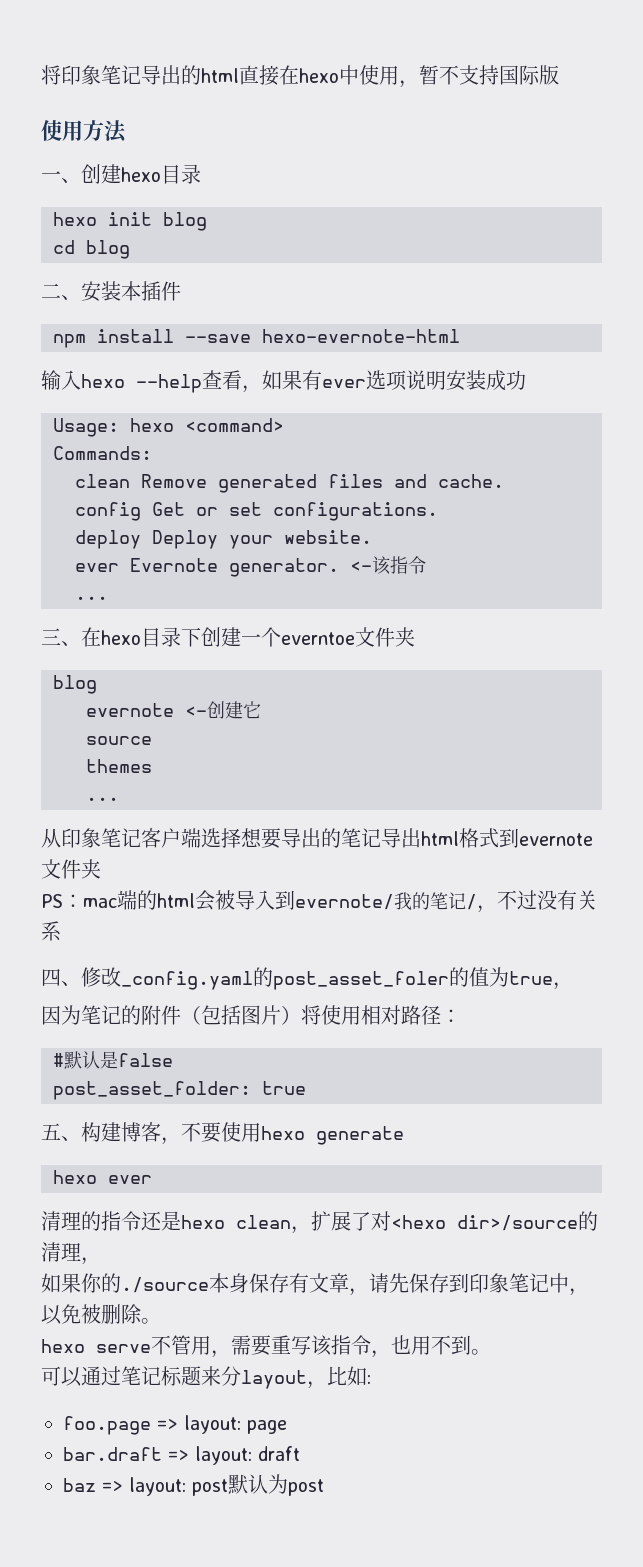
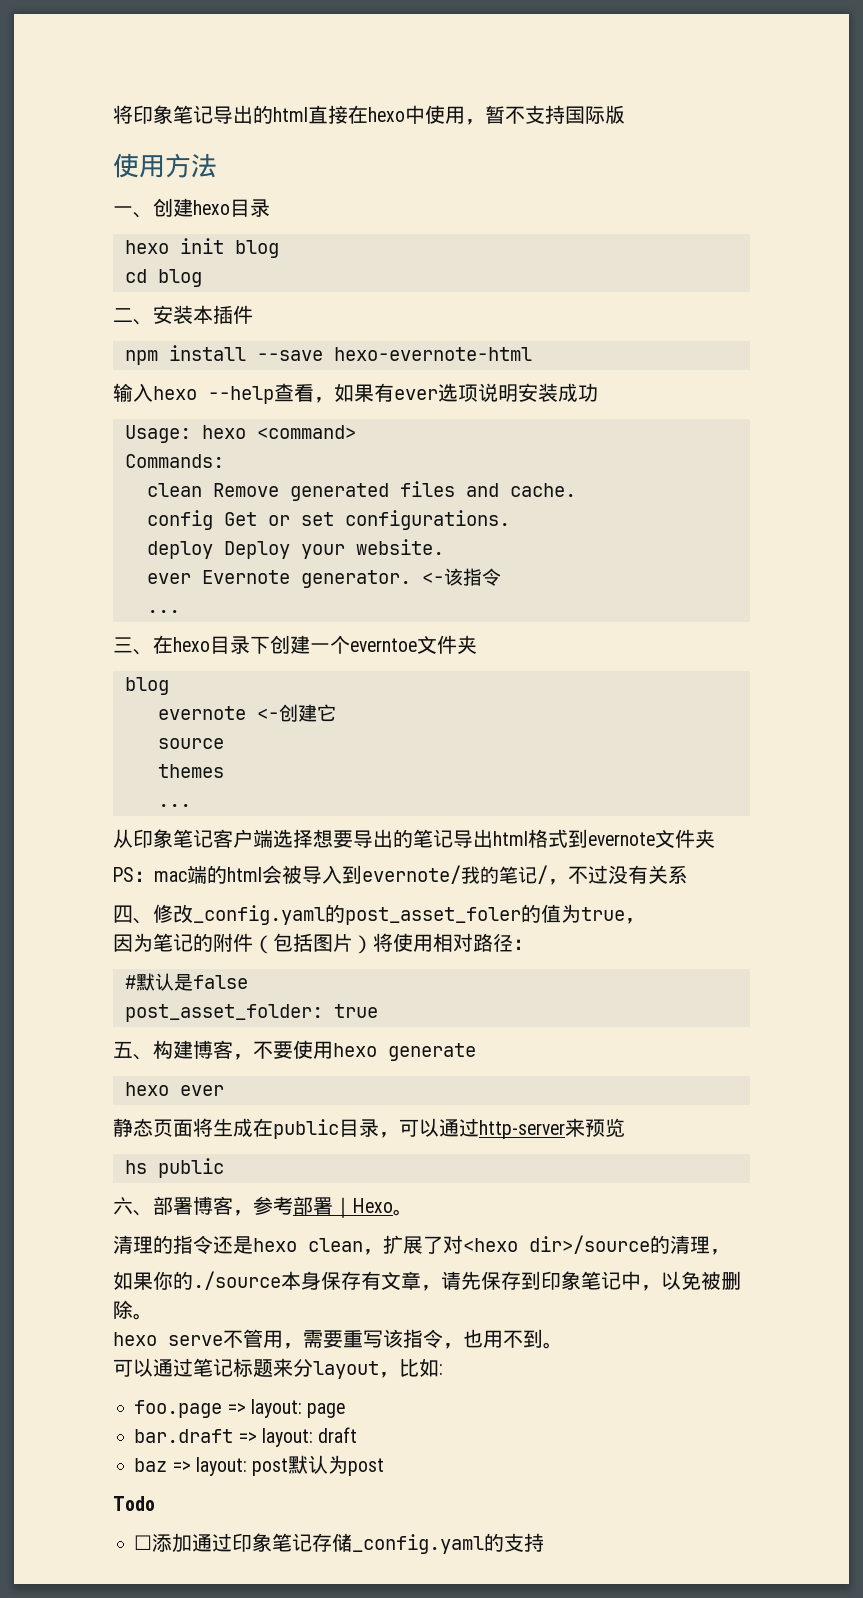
(152, 1179) none -> [113,1118,625,1139] [124,1158,224,1178] [113,1196,413,1218] // 静态页面将生成在public目录，可以通过http-server来预览 // hs public // 六、部署博客，参考部署｜Hexo。
(324, 1487) none -> [113,1496,155,1511] [134,1533,545,1554] // Todo // ☐添加通过印象笔记存储_config.yaml的支持

